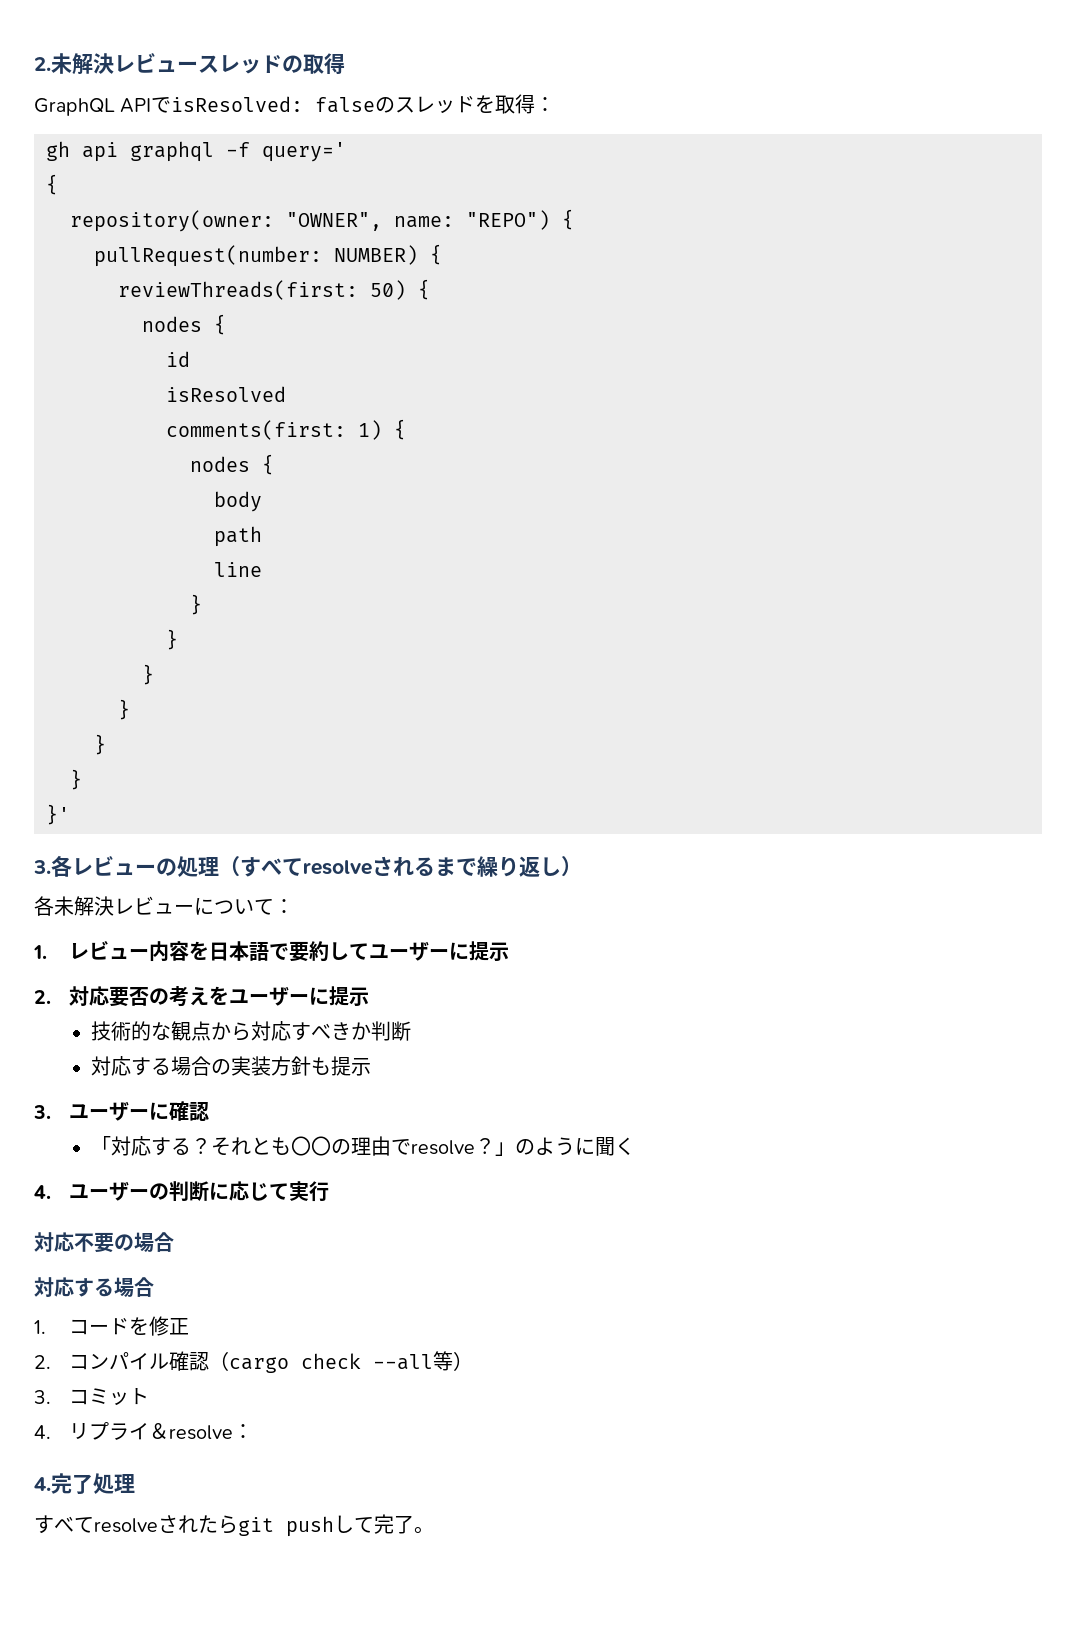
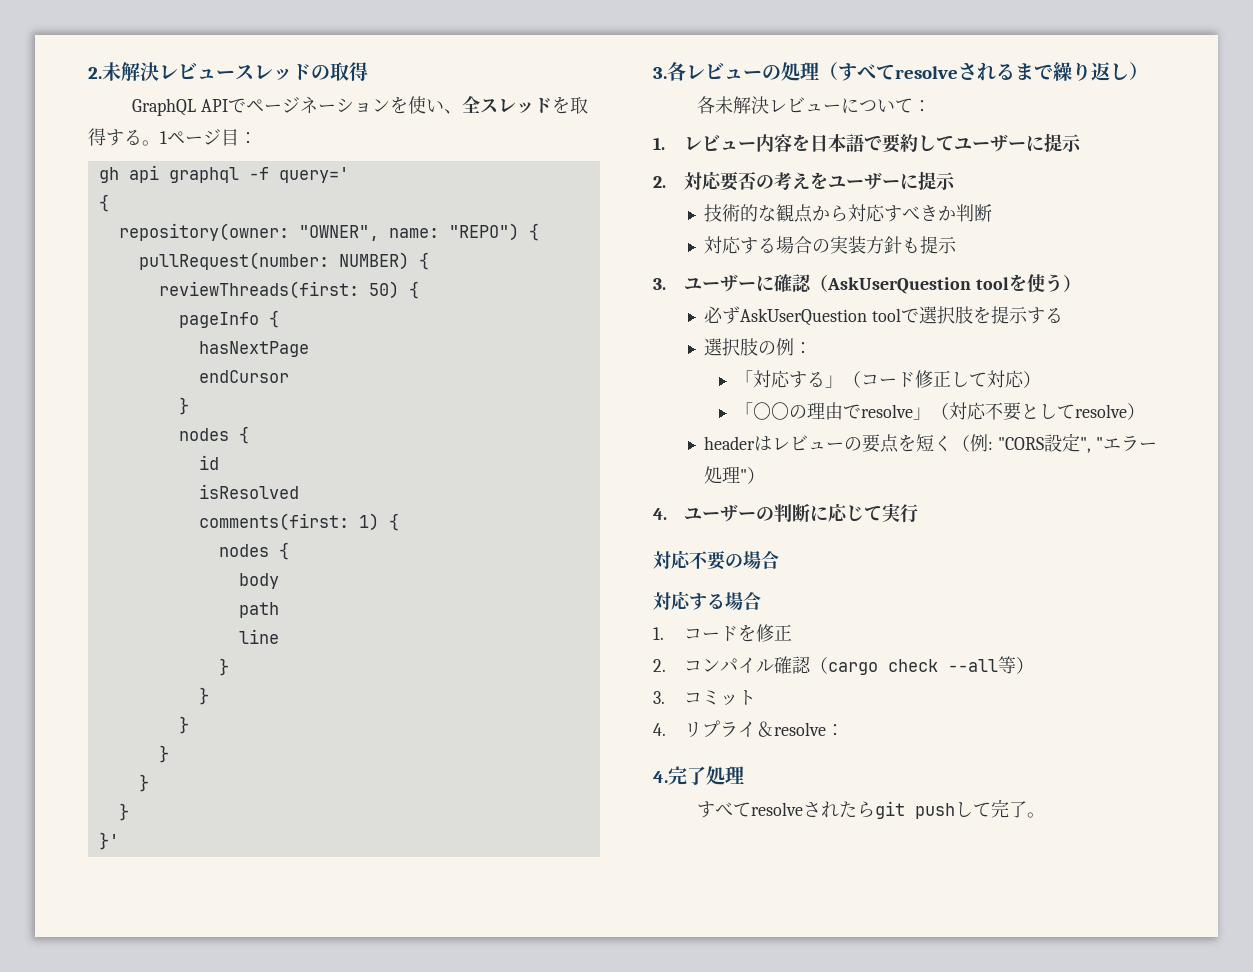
[171,94,536,114] isResolved: falseのスレッドを取得 -> [246,96,589,114] [88,128,239,146] ページネーションを使い、全スレッドを取得する。1ページ目
(430, 289) none -> [178,310,279,328] [198,341,309,357] [198,370,289,383] [178,397,189,415] // pageInfo { // hasNextPage // endCursor // }
[91,1136,636,1156] // 「対応する？それとも〇〇の理由でresolve？」のように聞く -> [810,274,1082,294] [704,306,1063,326] [704,338,813,356] [735,370,1042,388] [735,402,1146,421] [704,433,1157,453] [704,466,766,484] （AskUserQuestion toolを使う） // 必ずAskUserQuestion toolで選択肢を提示する // 選択肢の例： // 「対応する」（コード修正して対応） // 「〇〇の理由でresolve」（対応不要としてresolve） // headerはレビューの要点を短く（例: "CORS設定", "エラー処理"）

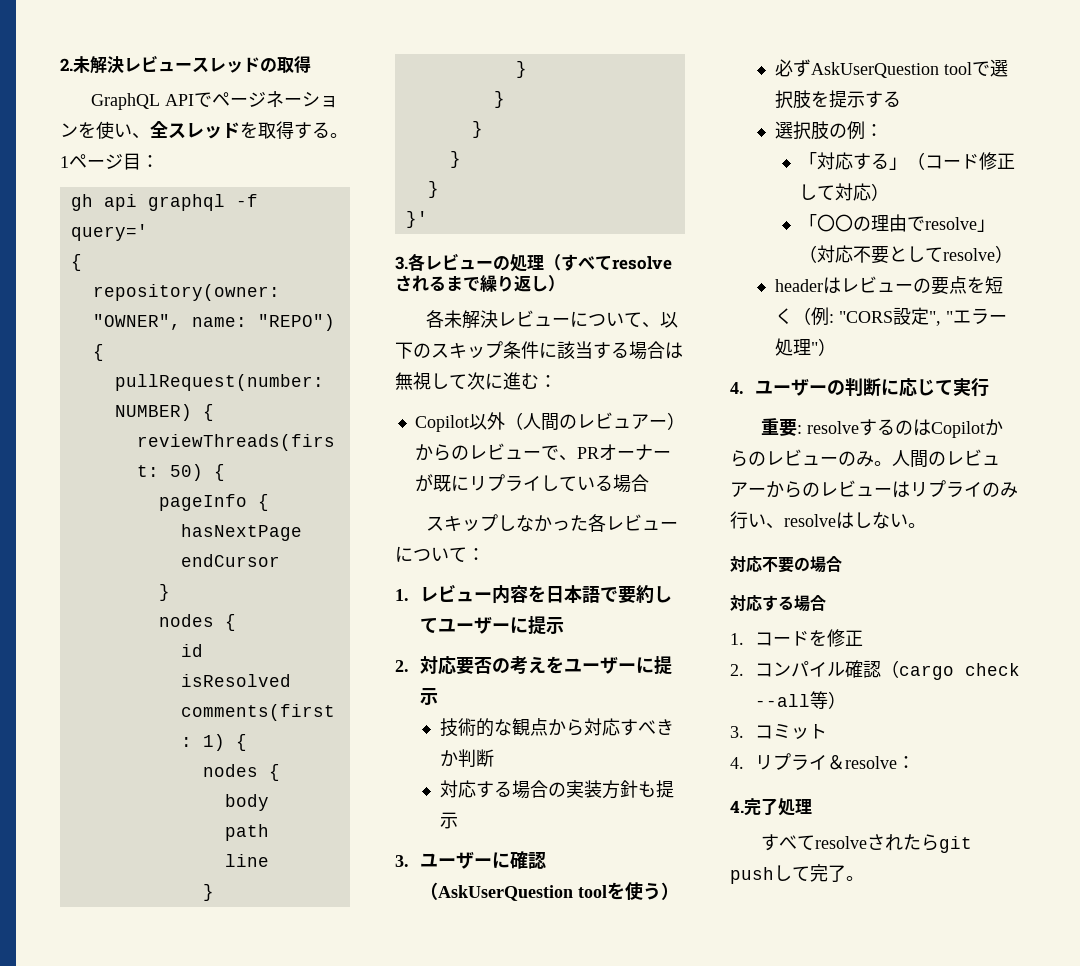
(914, 105) none -> [642,312,679,328] [395,341,683,360] [395,372,557,390] [414,412,685,432] [414,443,671,461] [414,474,649,493] [426,514,679,532] [395,546,467,562] 、以下のスキップ条件に該当する場合は無視して次に進む： // Copilot以外（人間のレビュアー）からのレビューで、PRオーナーが既にリプライしている場合 // スキップしなかった各レビューについて
(919, 513) none -> [761,418,1004,438] [730,449,1000,468] [730,480,1018,498] [730,511,926,529] // 重要: resolveするのはCopilotからのレビューのみ。人間のレビュアーからのレビューはリプライのみ行い、resolveはしない。

